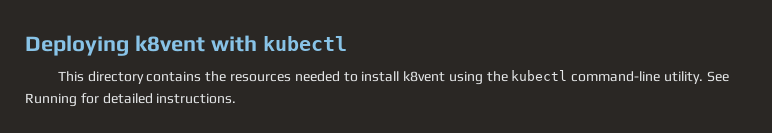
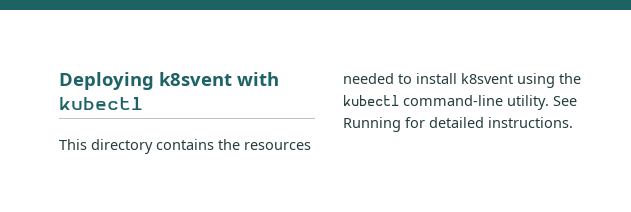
[134,35,205,52] k8vent -> [159,72,232,86] k8svent
[403,71,446,82] k8vent -> [461,73,513,84] k8svent

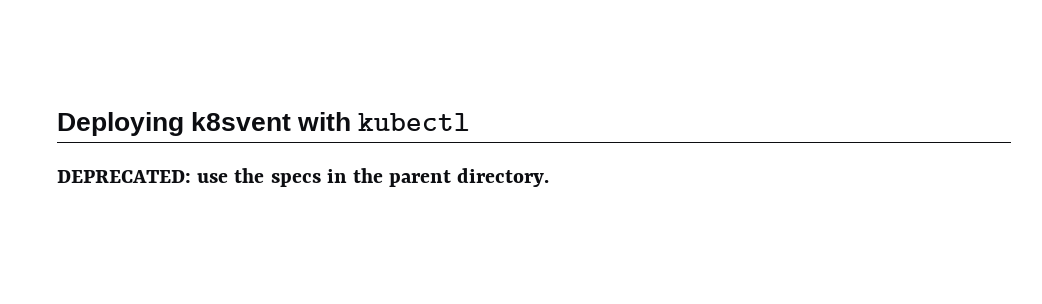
[59,139,311,154] [343,73,581,88] [343,95,577,110] [343,117,573,132] This directory contains the resources needed to install k8svent using the kubectl command-line utility. See Running for detailed instructions. -> [57,168,550,187] DEPRECATED: use the specs in the parent directory.

